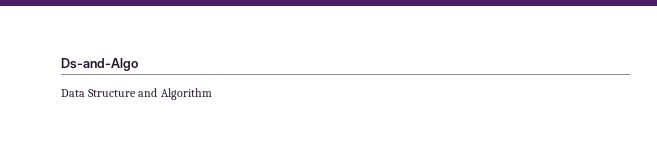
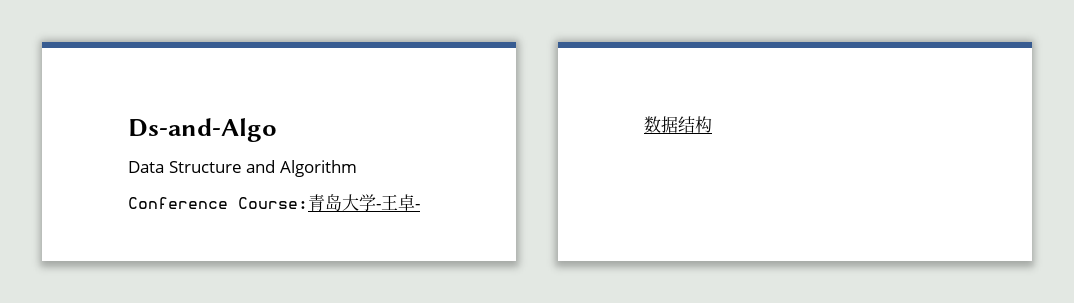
(212, 94) none -> [128,194,420,211] [644,116,712,133] // Conference Course:青岛大学-王卓-数据结构

